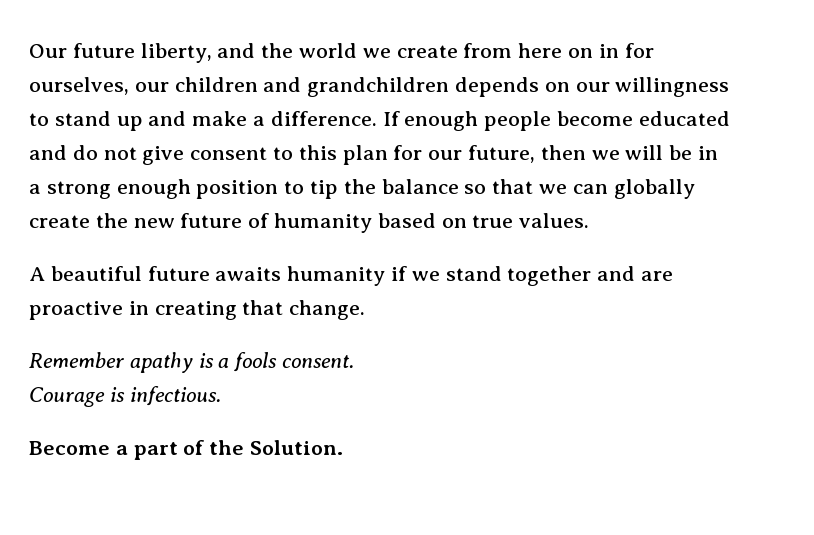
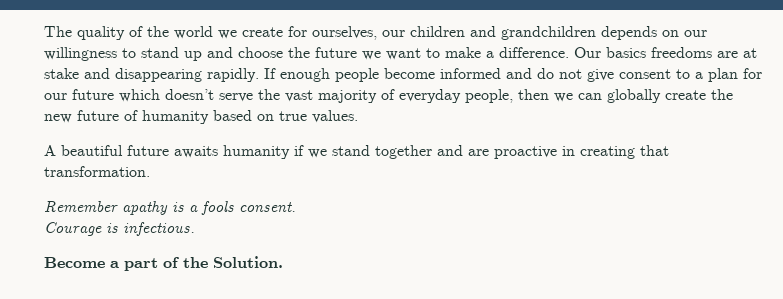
[29,43,619,63] Our future liberty, and the world we create from here on in -> [44,26,283,40] The quality of the world we create
[192,111,377,126] make a difference. -> [238,47,757,60] [44,68,259,82] choose the future we want to make a difference. Our basics freedoms are at stake and disappearing rapidly.
[638,111,730,126] educated -> [440,68,501,79] informed
[298,145,337,160] this -> [695,72,703,79] a
[468,145,719,163] [29,179,534,199] future, then we will be in a strong enough position to tip the balance so that -> [72,89,549,103] future which doesn’t serve the vast majority of everyday people, then
[289,300,366,320] change. -> [44,166,150,177] transformation.

